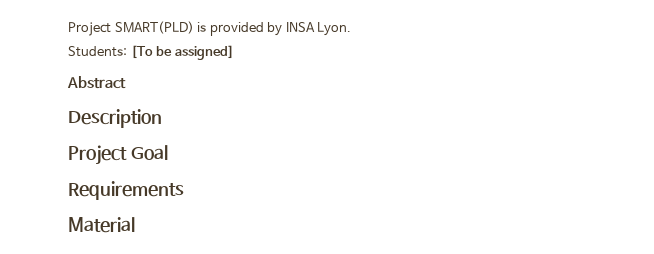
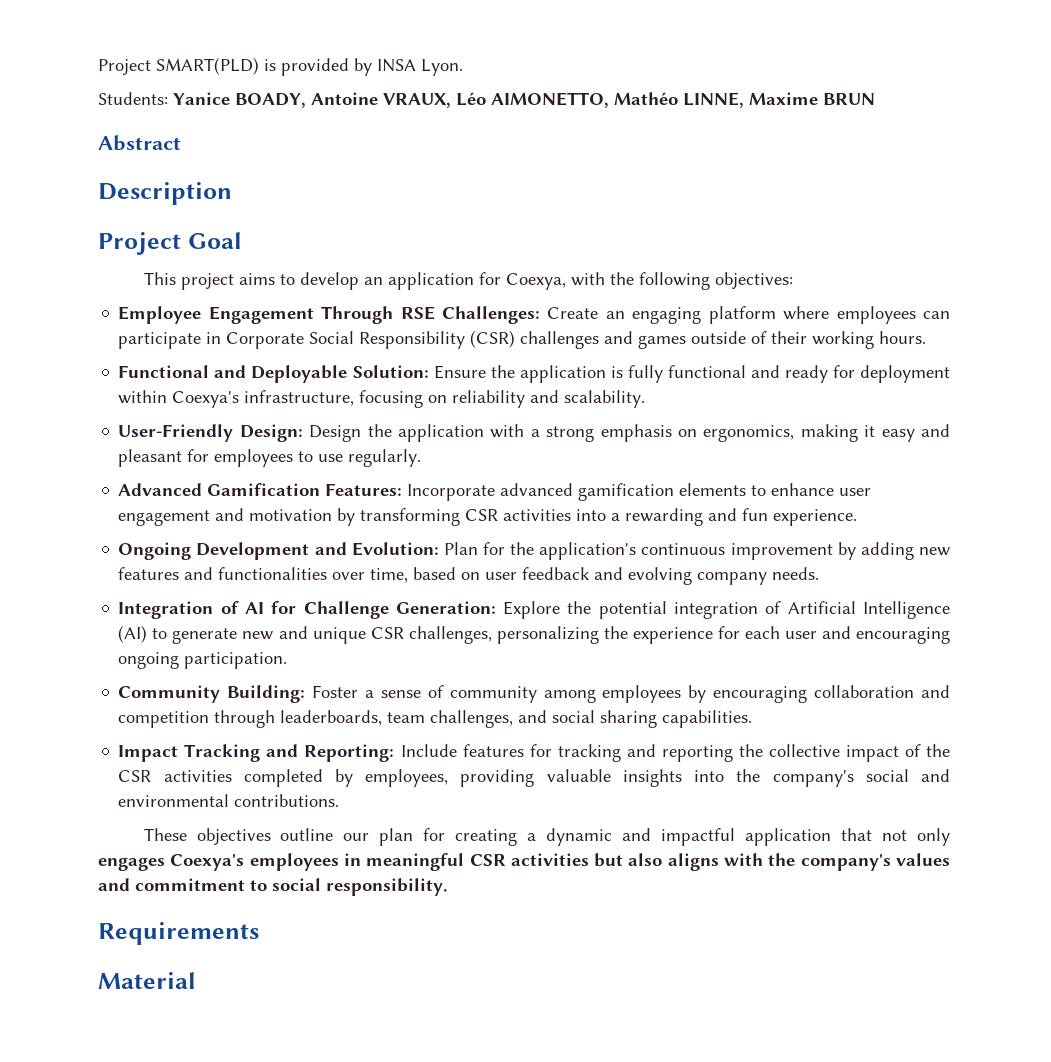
[130,45,234,60] [67,76,126,89] [68,109,162,128] [68,145,168,165] [To be assigned] // Abstract // Description // Project Goal -> [173,92,875,108] [98,135,181,151] [98,182,232,205] [98,232,242,255] [143,272,793,290] [118,306,950,324] [118,330,927,349] [118,365,950,383] [118,390,646,408] [118,424,951,442] [118,449,422,467] [118,483,872,501] [118,508,858,526] [118,542,951,560] [118,567,820,585] [118,601,950,619] [118,625,950,644] [118,652,288,669] [118,685,951,703] [118,710,753,728] [118,744,950,762] [118,769,950,787] [118,794,340,807] [143,828,950,846] [98,853,950,871] [98,878,448,896] Yanice BOADY, Antoine VRAUX, Léo AIMONETTO, Mathéo LINNE, Maxime BRUN // Abstract // Description // Project Goal // This project aims to develop an application for Coexya, with the following objectives: // Employee Engagement Through RSE Challenges: Create an engaging platform where employees can participate in Corporate Social Responsibility (CSR) challenges and games outside of their working hours. // Functional and Deployable Solution: Ensure the application is fully functional and ready for deployment within Coexya's infrastructure, focusing on reliability and scalability. // User-Friendly Design: Design the application with a strong emphasis on ergonomics, making it easy and pleasant for employees to use regularly. // Advanced Gamification Features: Incorporate advanced gamification elements to enhance user engagement and motivation by transforming CSR activities into a rewarding and fun experience. // Ongoing Development and Evolution: Plan for the application's continuous improvement by adding new features and functionalities over time, based on user feedback and evolving company needs. // Integration of AI for Challenge Generation: Explore the potential integration of Artificial Intelligence (AI) to generate new and unique CSR challenges, personalizing the experience for each user and encouraging ongoing participation. // Community Building: Foster a sense of community among employees by encouraging collaboration and competition through leaderboards, team challenges, and social sharing capabilities. // Impact Tracking and Reporting: Include features for tracking and reporting the collective impact of the CSR activities completed by employees, providing valuable insights into the company's social and environmental contributions. // These objectives outline our plan for creating a dynamic and impactful application that not only engages Coexya's employees in meaningful CSR activities but also aligns with the company's values and commitment to social responsibility.

